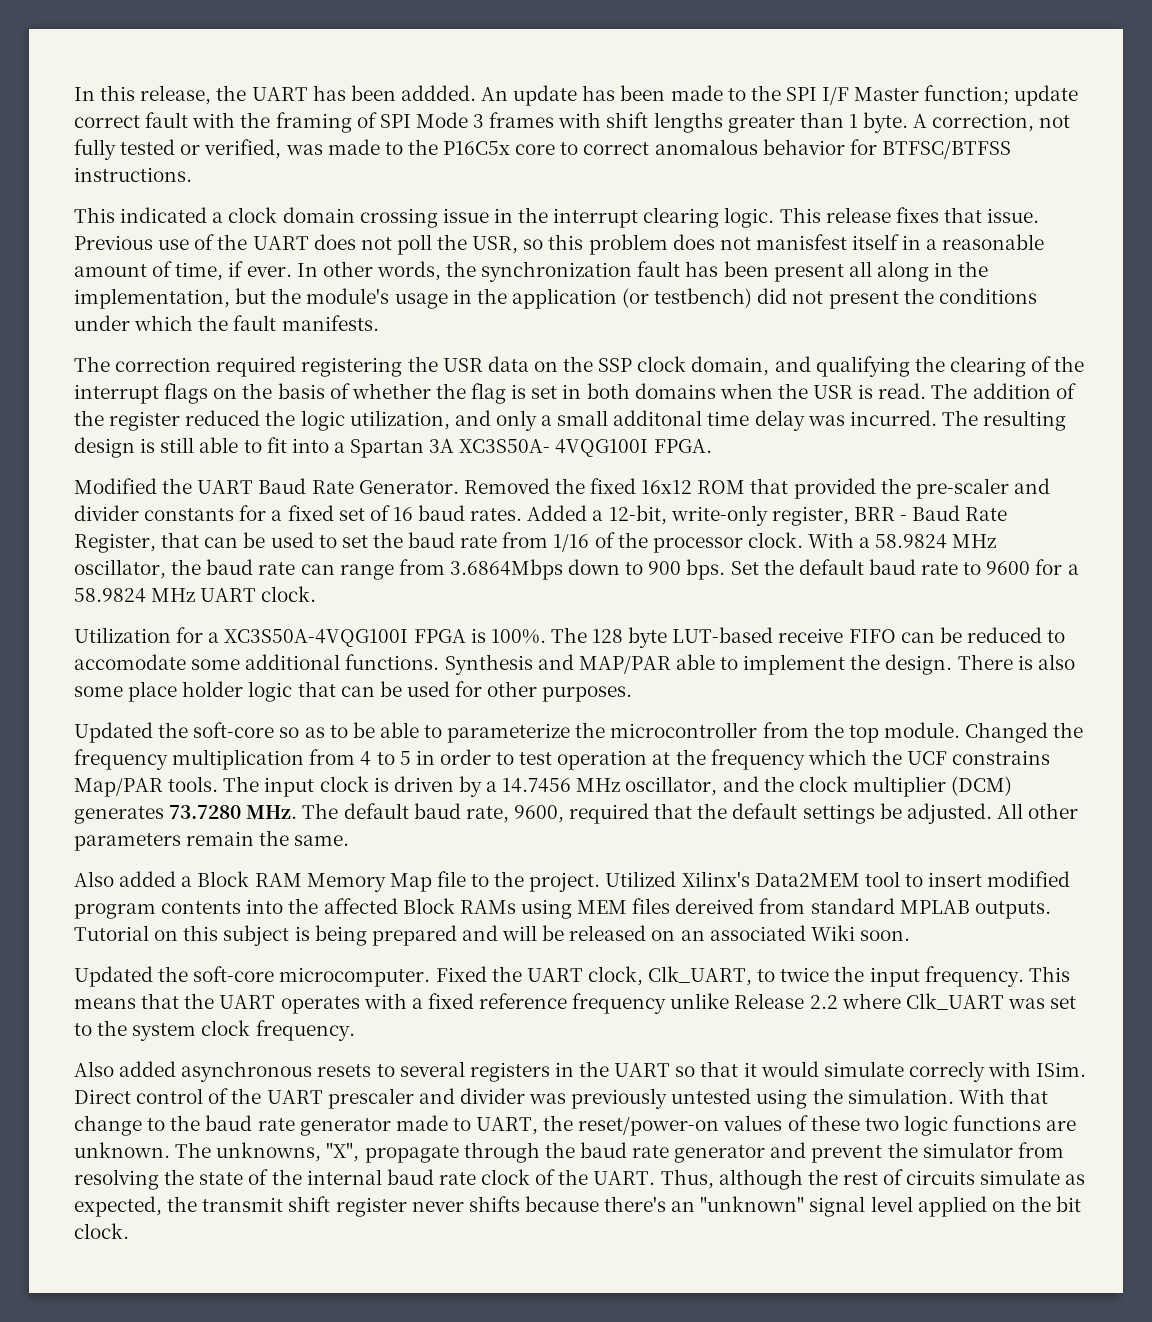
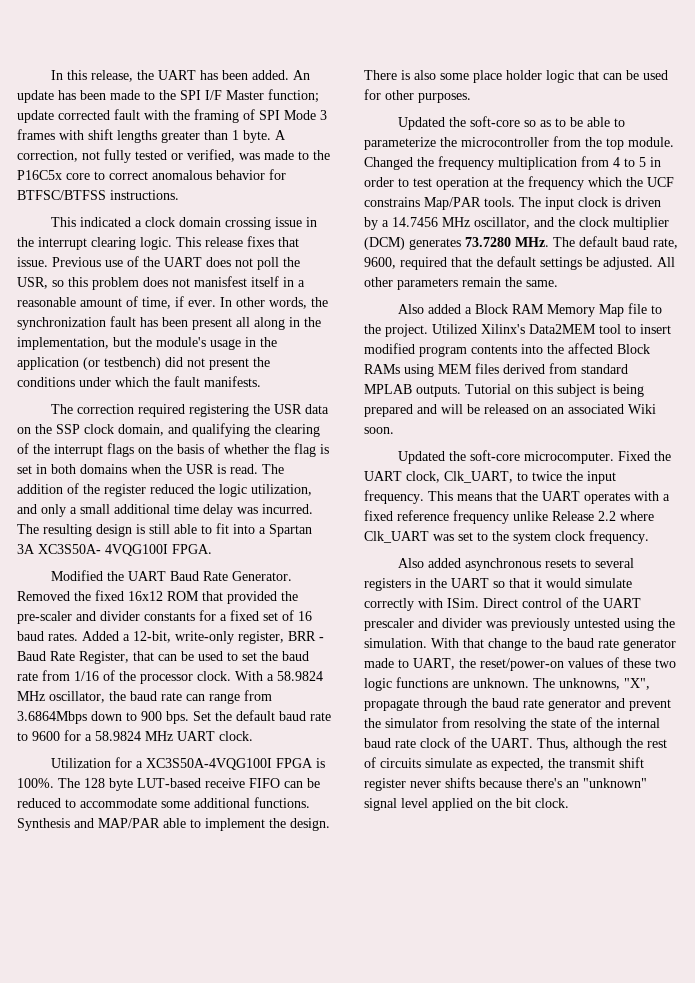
[400,85,476,101] addded. -> [252,70,290,80] added.
[74,115,140,128] correct -> [58,110,110,120] corrected
[613,410,703,426] additonal -> [114,504,170,514] additional
[74,654,186,670] accomodate -> [80,798,157,808] accommodate
[675,898,755,914] dereived -> [503,364,545,374] derived
[908,1061,985,1082] correcly -> [364,598,414,611] correctly

